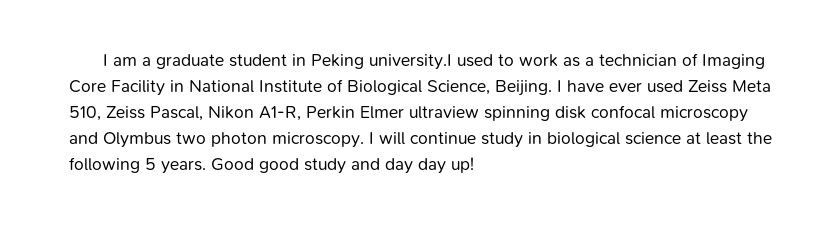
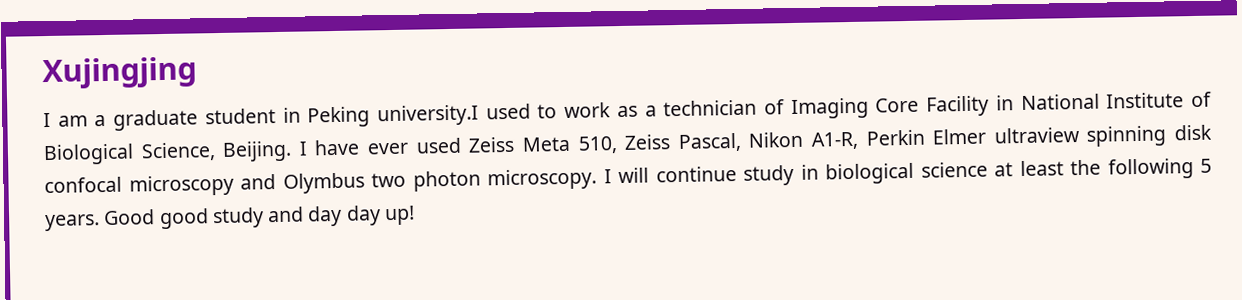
(103, 60) none -> [42,56,197,90] Xujingjing //

